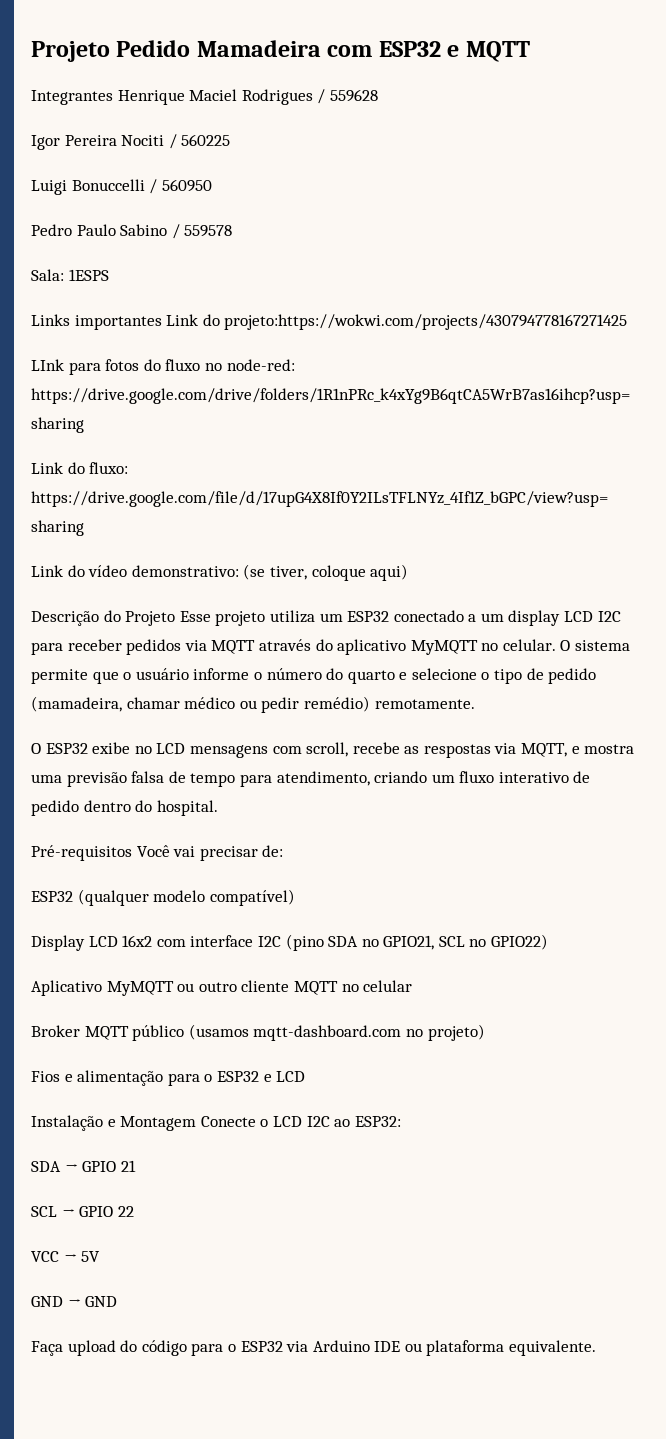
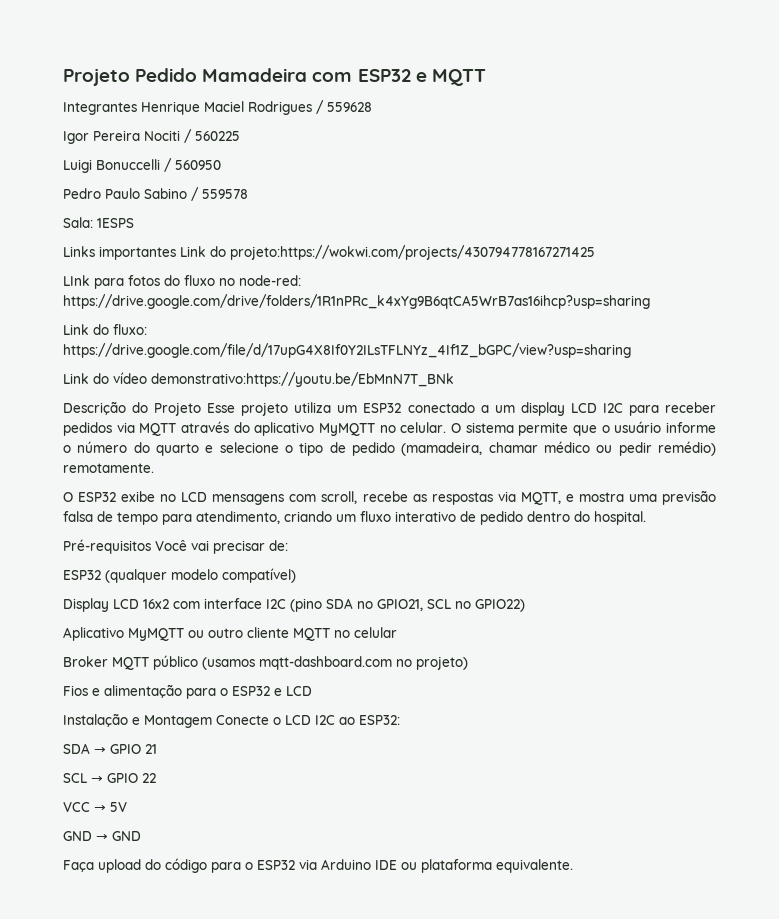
[131,564,409,581] demonstrativo: (se tiver, coloque aqui) -> [151,372,454,387] demonstrativo:https://youtu.be/EbMnN7T_BNk

